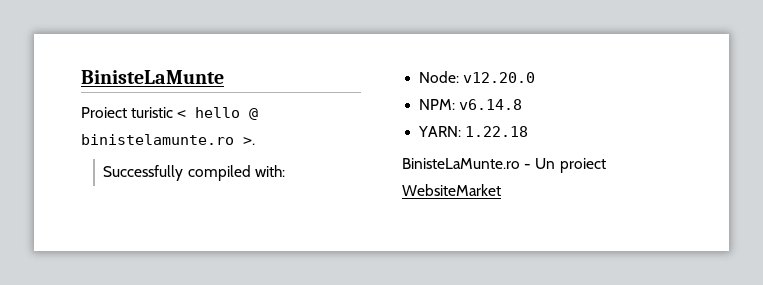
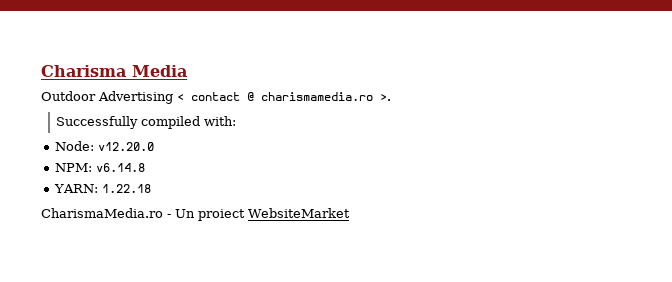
[81,70,224,84] [81,107,259,120] [81,134,234,145] BinisteLaMunte // Proiect turistic < hello @ binistelamunte.ro -> [41,65,187,77] [41,91,373,104] Charisma Media // Outdoor Advertising < contact @ charismamedia.ro
[402,158,520,169] BinisteLaMunte.ro -> [41,208,163,218] CharismaMedia.ro

